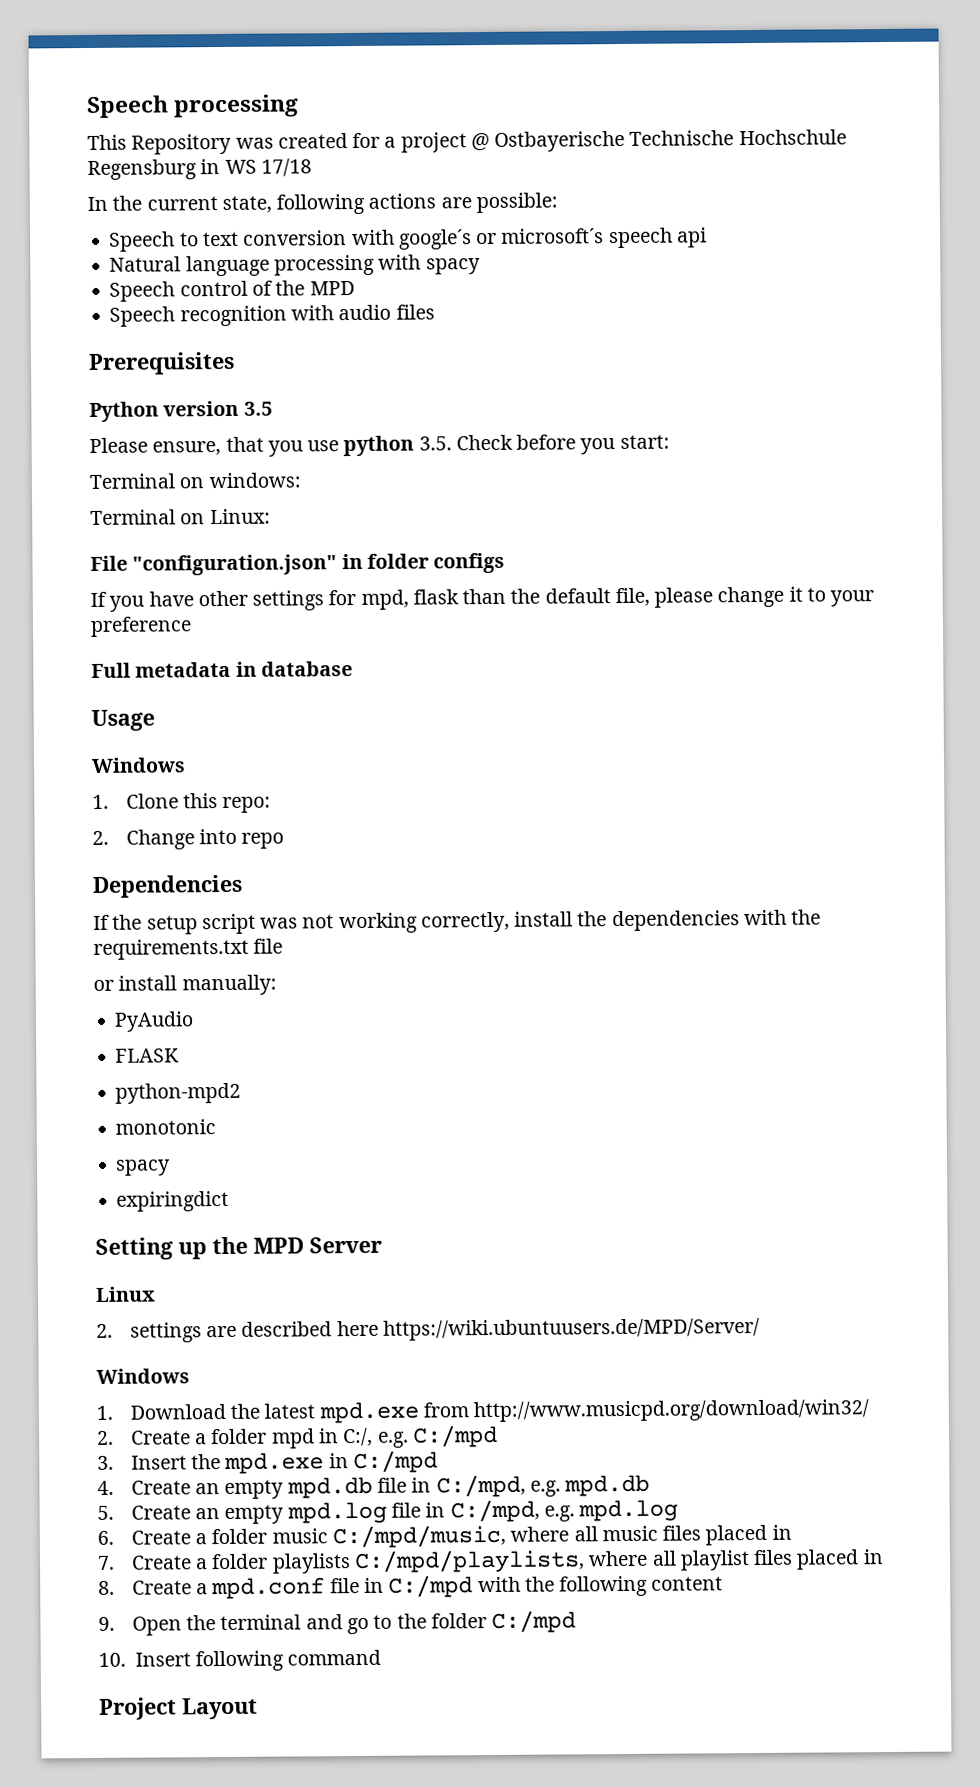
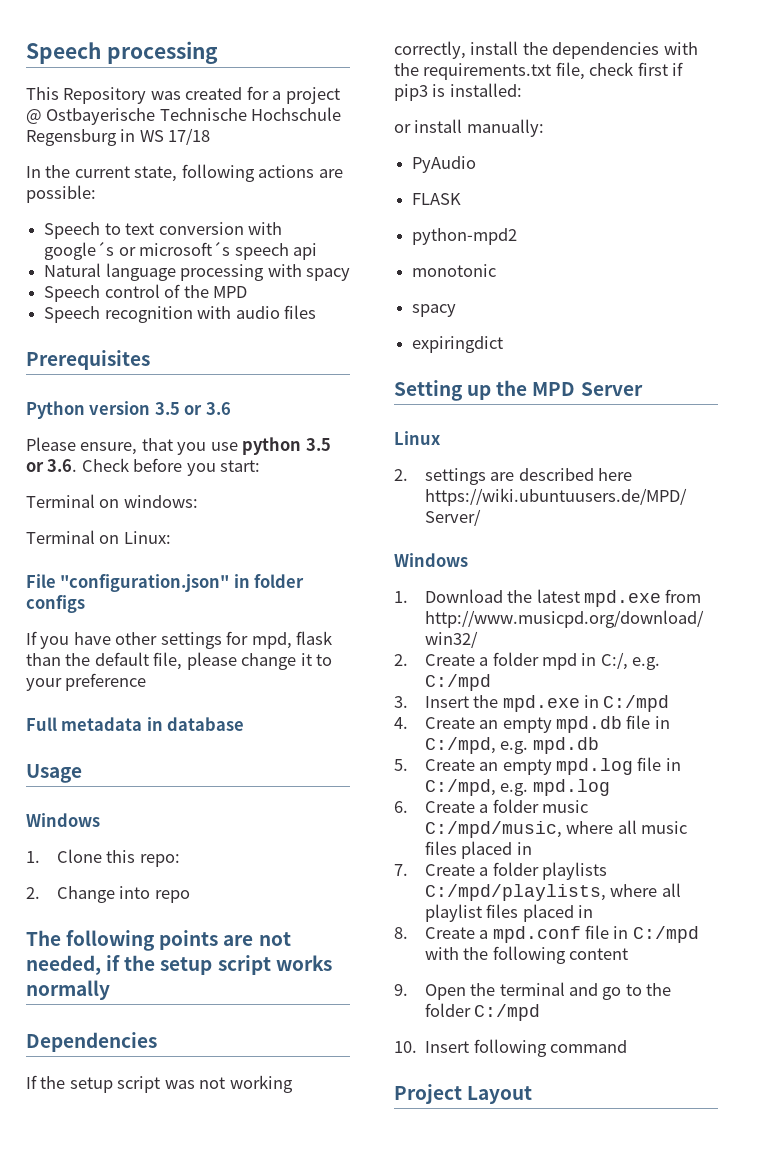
(273, 408) none -> [184,402,231,415] or 3.6
[418,436,452,451] 3.5. -> [305,438,331,451] [26,459,78,472] 3.5 or 3.6.
(285, 840) none -> [26,930,291,951] [26,955,332,975] [26,980,110,1000] // The following points are not needed, if the setup script works normally
[253,938,284,954] file -> [555,62,684,80] [394,83,522,101] file, check first if pip3 is installed:

